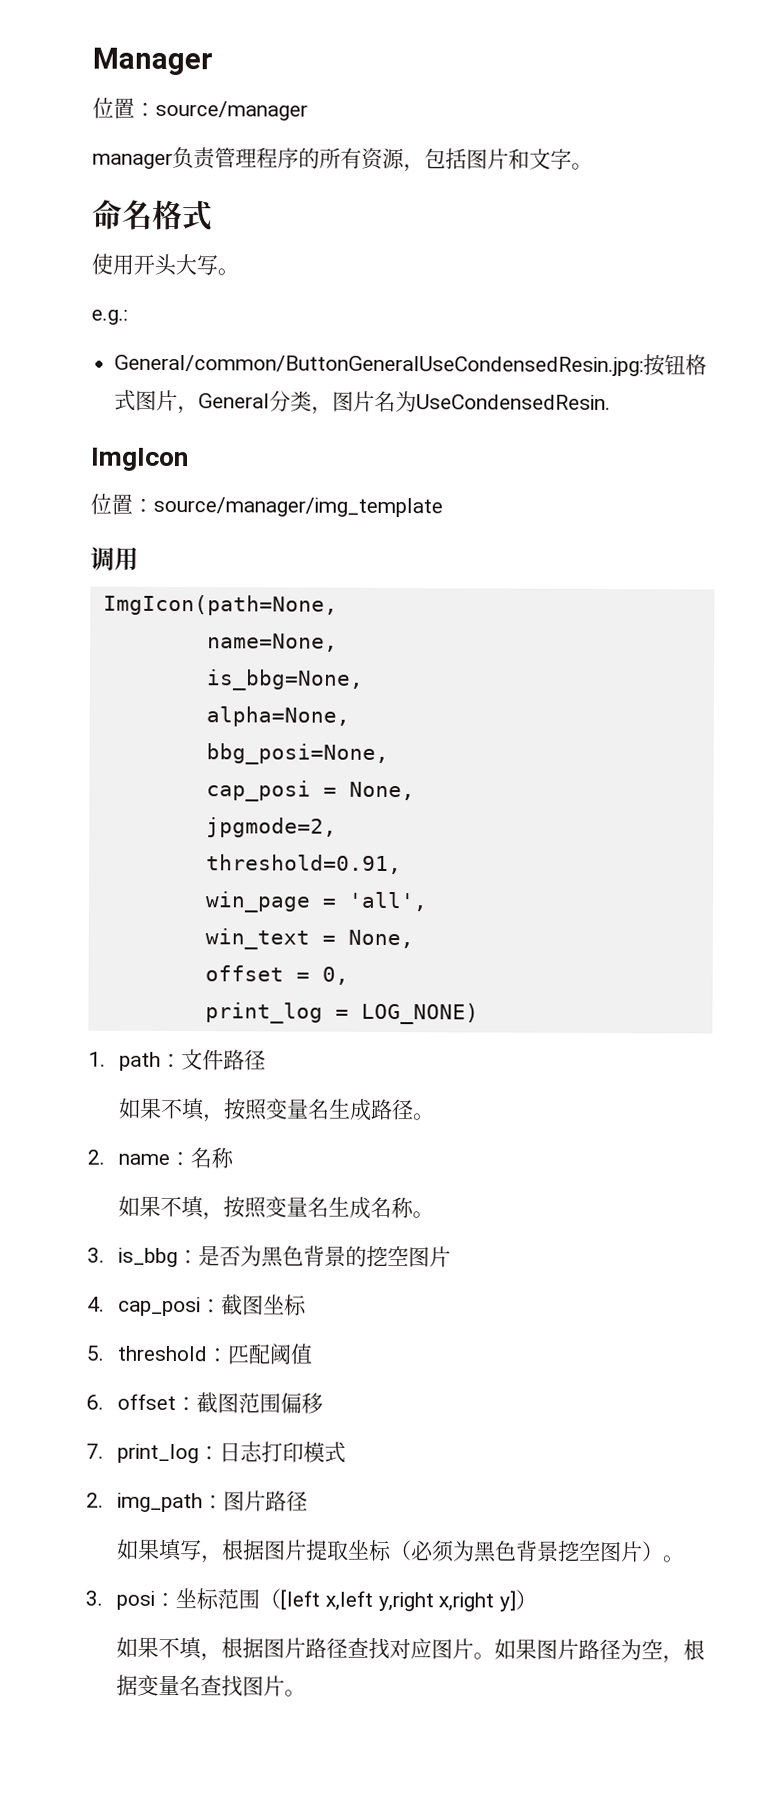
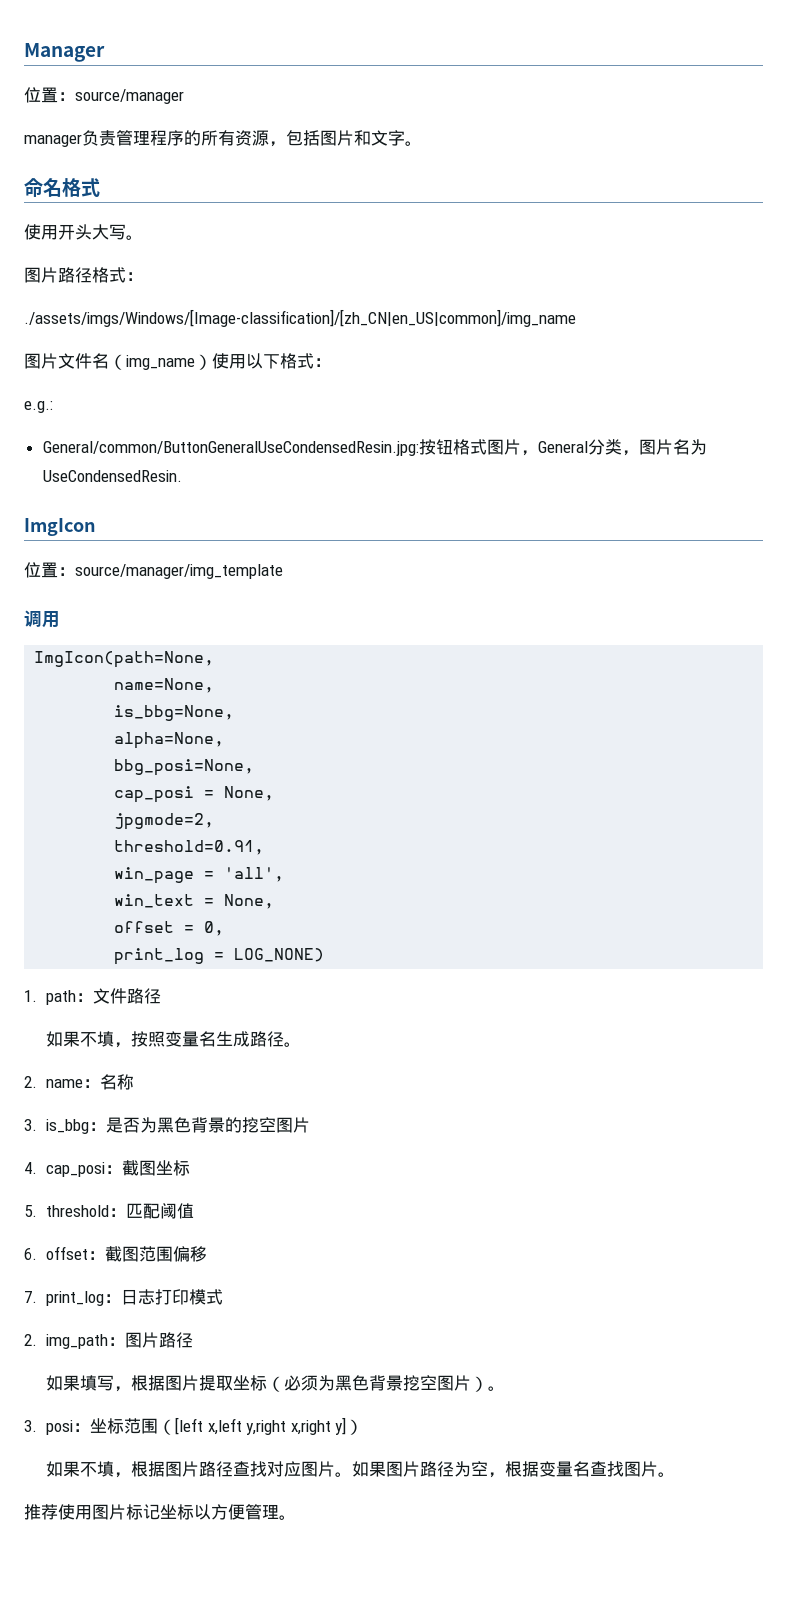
(239, 272) none -> [24,267,143,283] [24,309,576,327] [24,353,331,370] // 图片路径格式： // ./assets/imgs/Windows/[Image-classification]/[zh_CN|en_US|common]/img_name // 图片文件名（img_name）使用以下格式：
[118,1195,435,1221] // 如果不填，按照变量名生成名称。 -> (134, 1082) none
(307, 1693) none -> [24,1504,296,1520] // 推荐使用图片标记坐标以方便管理。

